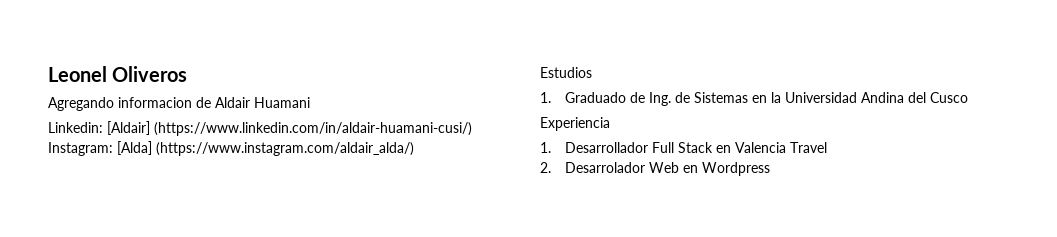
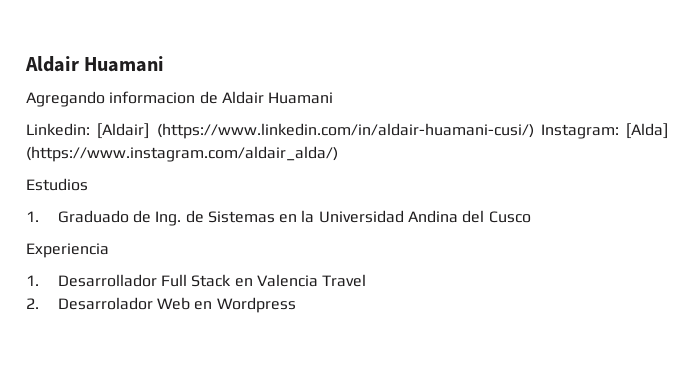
[48,66,188,82] Leonel Oliveros -> [25,56,165,72] Aldair Huamani

